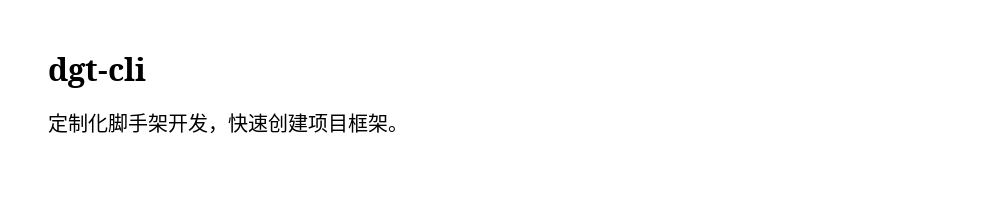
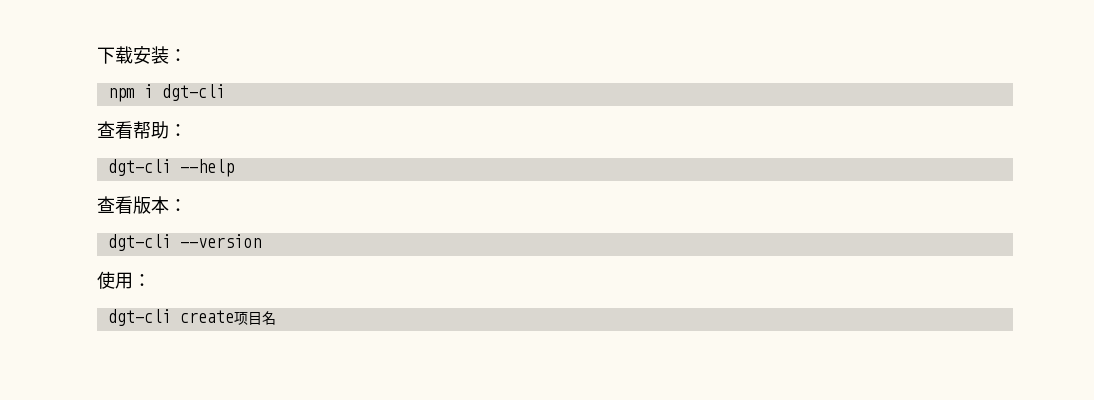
[48,57,146,88] [48,113,408,134] dgt-cli // 定制化脚手架开发，快速创建项目框架。 -> [97,46,187,64] [107,84,225,102] [97,121,187,139] [107,159,234,177] [97,196,187,214] [107,234,261,251] [97,271,151,289] [107,309,276,326] 下载安装： // npm i dgt-cli // 查看帮助： // dgt-cli --help // 查看版本： // dgt-cli --version // 使用： // dgt-cli create项目名

